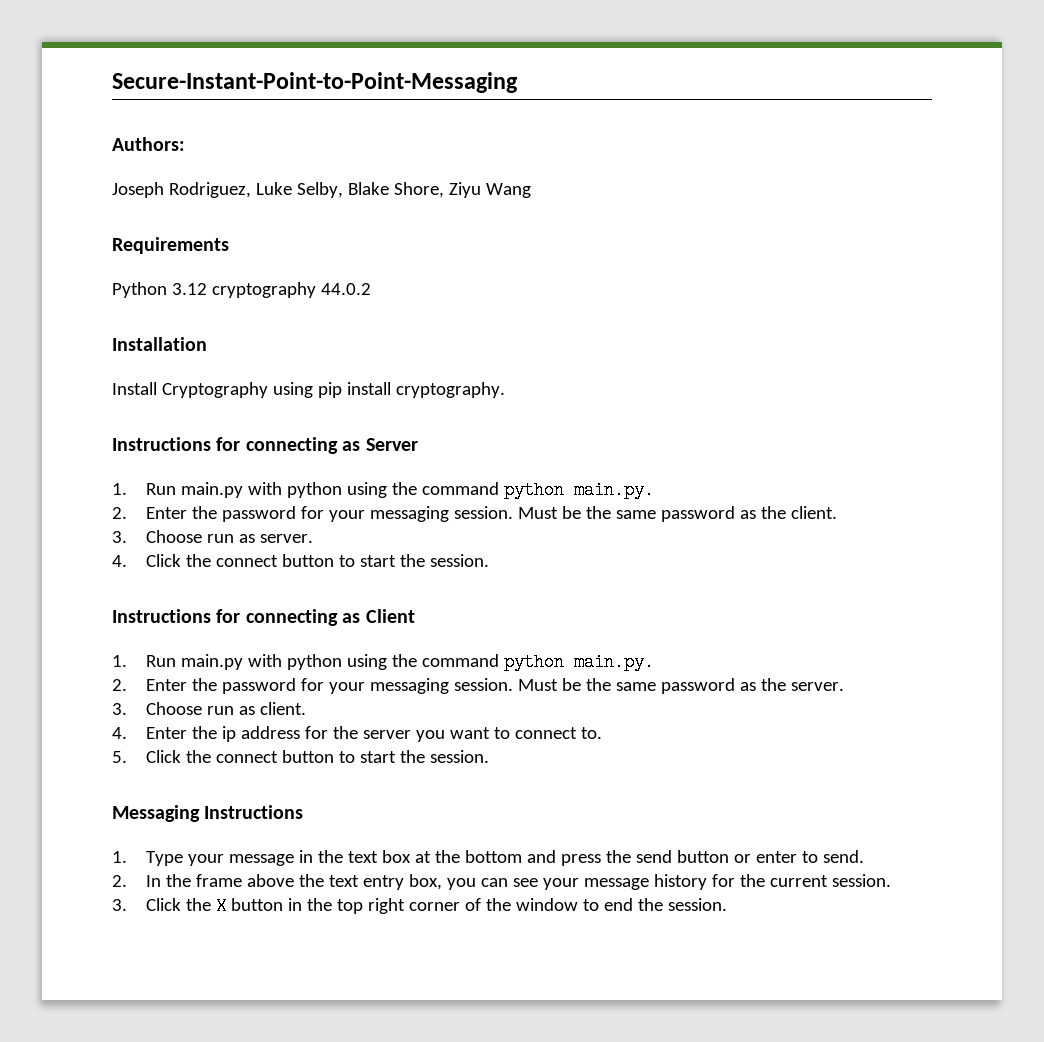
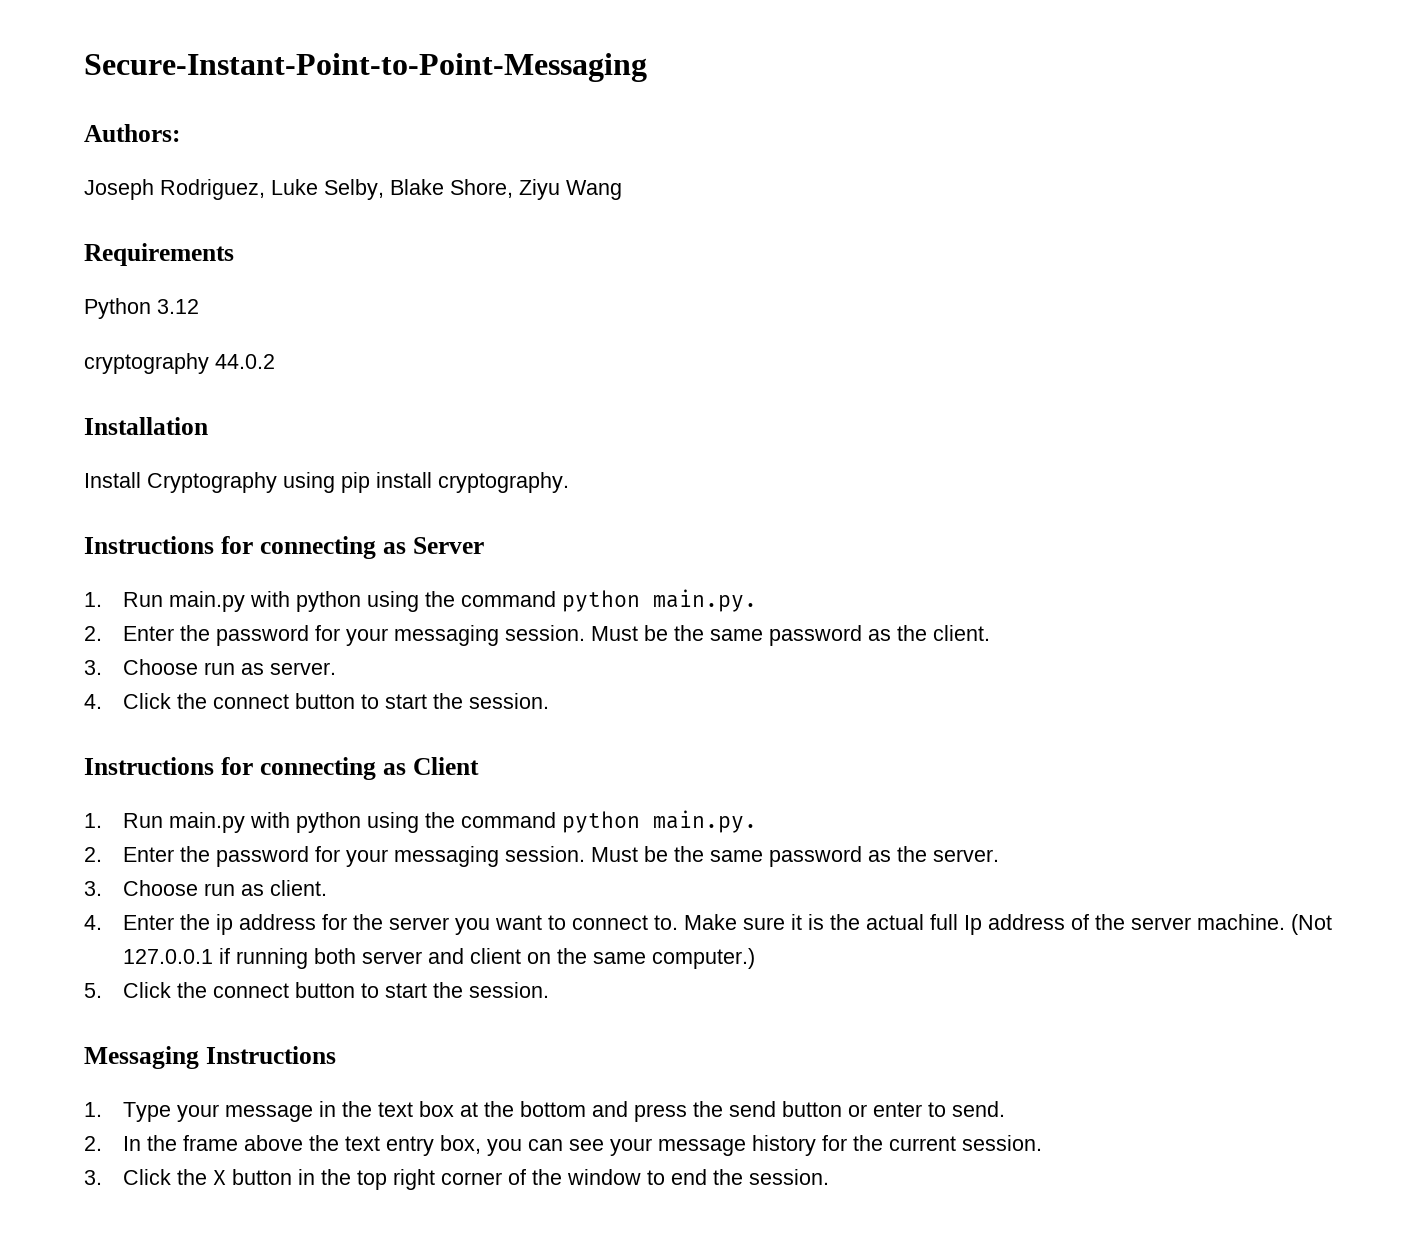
(207, 289) none -> (199, 306) //
(603, 733) none -> [684,914,1333,935] [123,948,756,969] Make sure it is the actual full Ip address of the server machine. (Not 127.0.0.1 if running both server and client on the same computer.)

